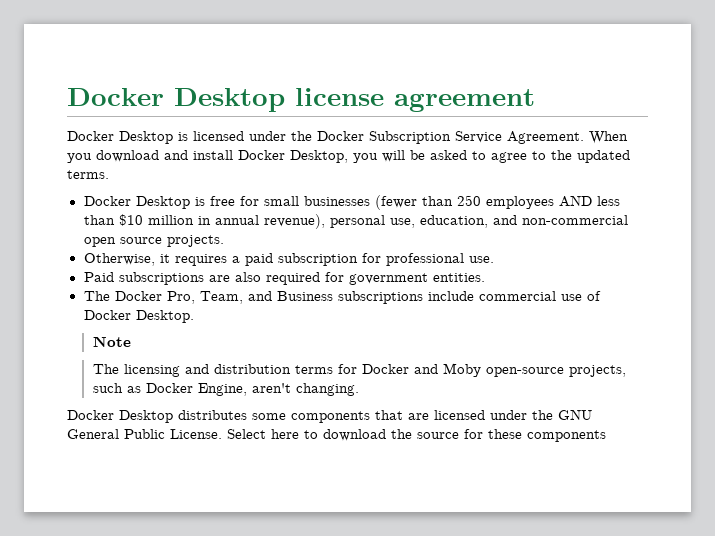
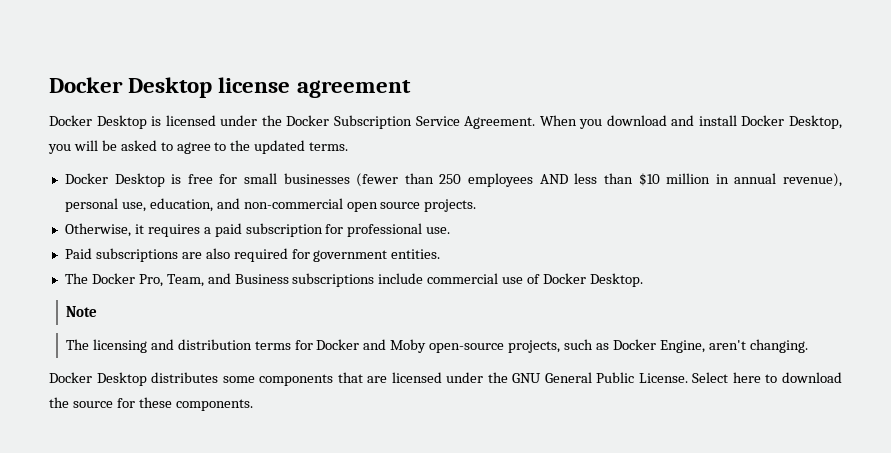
[527,430,606,442] components -> [175,399,253,411] components.

